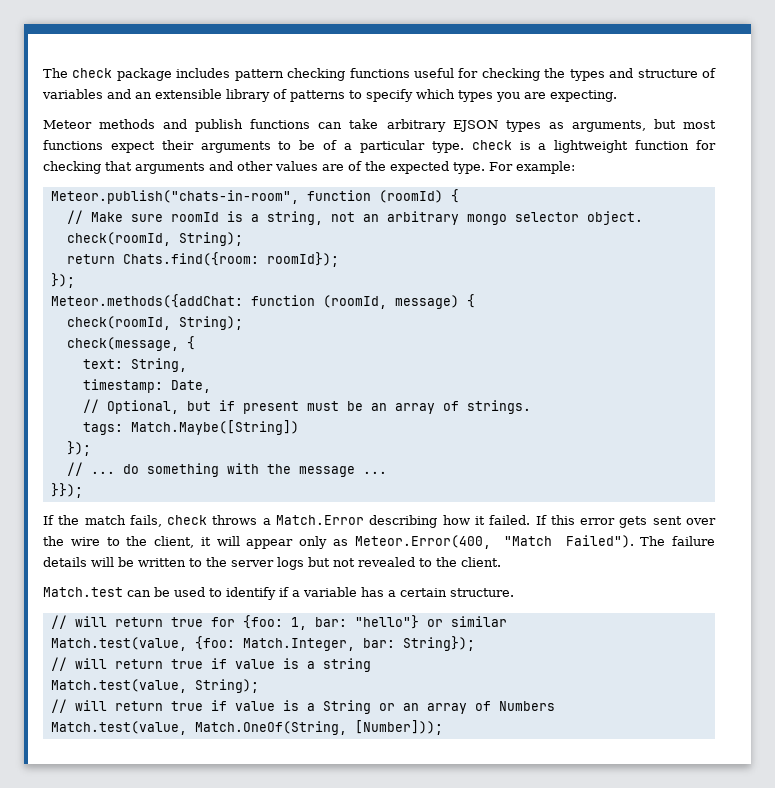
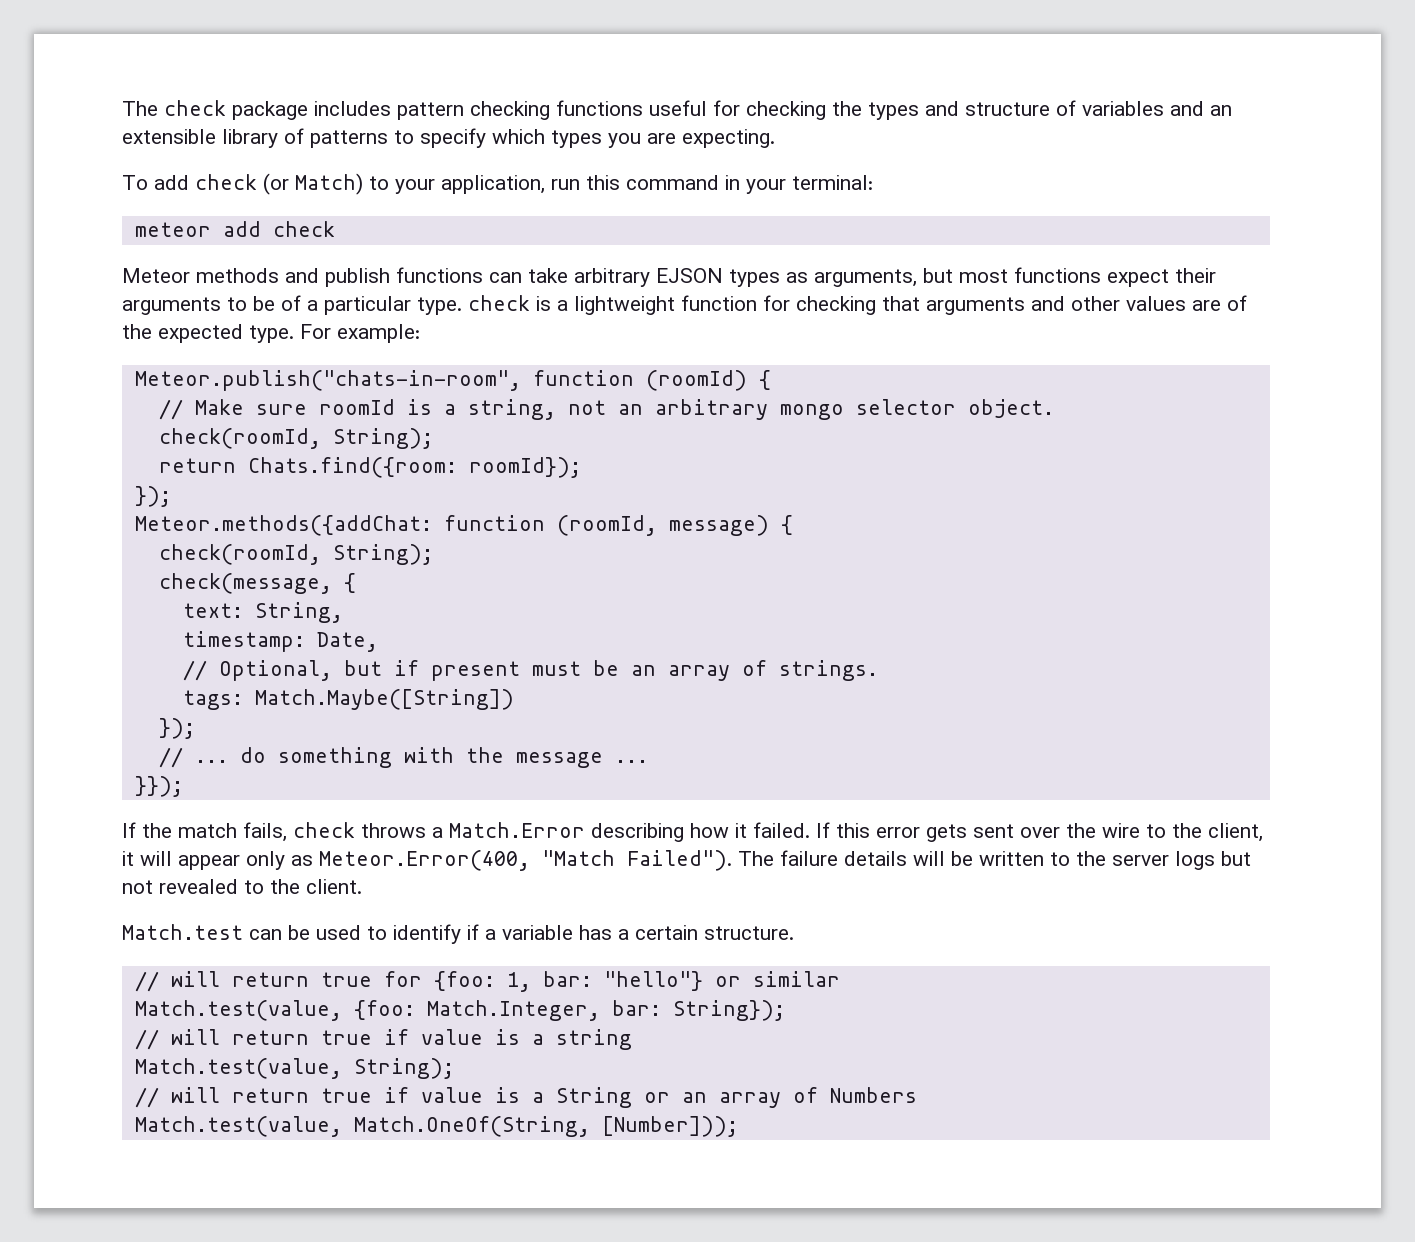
(617, 96) none -> [122,173,873,195] [134,221,335,237] // To add check (or Match) to your application, run this command in your terminal: // meteor add check

